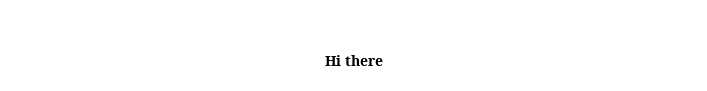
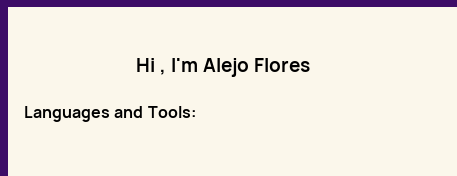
[344,55,383,66] there -> [159,58,311,77] [24,106,196,122] , I'm Alejo Flores // Languages and Tools:

